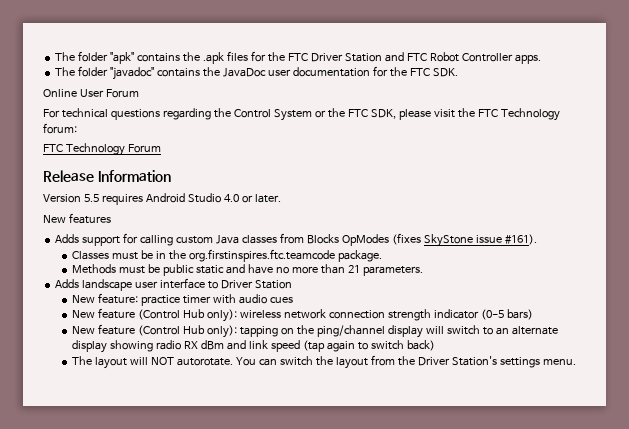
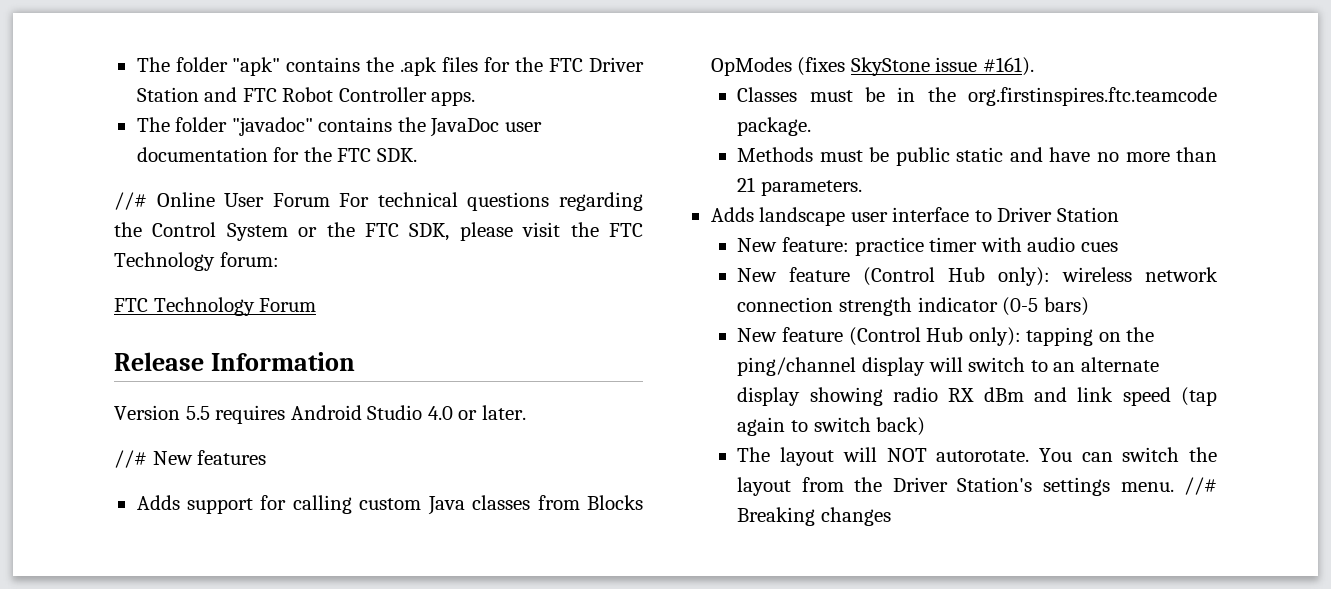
(458, 72) none -> [114,192,147,210] //#
(139, 93) // -> (330, 200) none
(281, 198) none -> [114,450,147,468] //#
(576, 362) none -> [1184,477,1217,495] [737,507,892,526] //# Breaking changes

